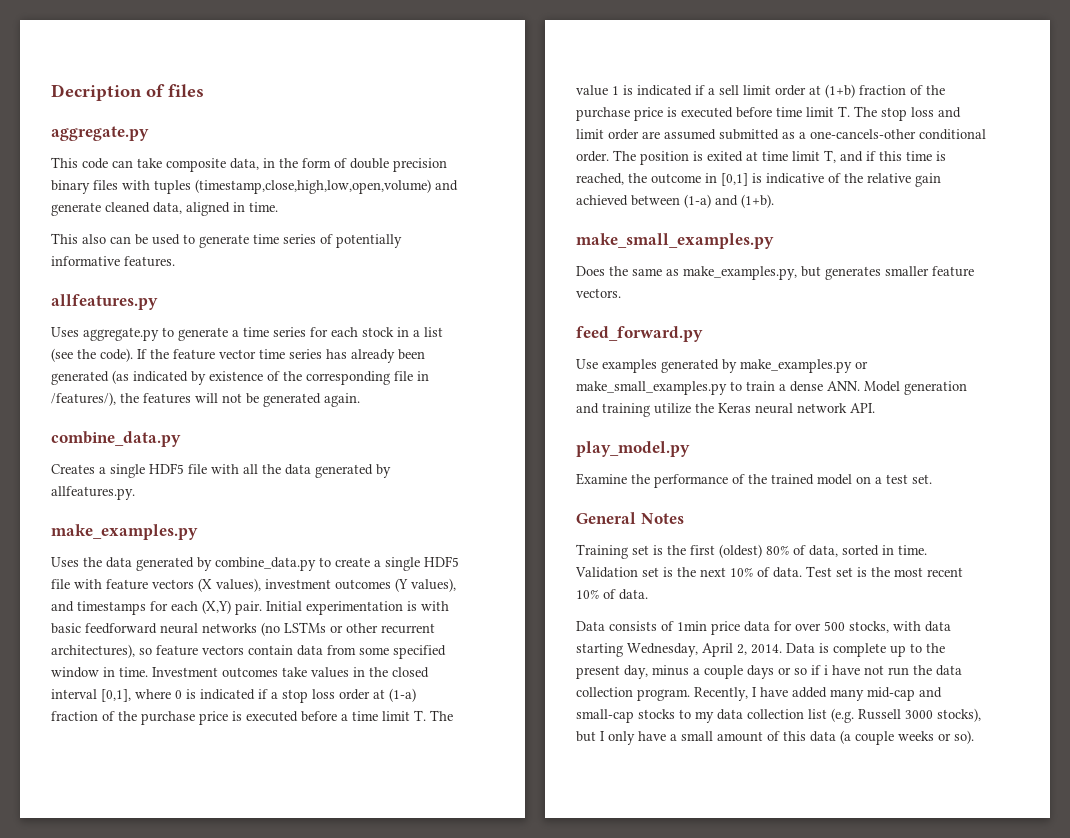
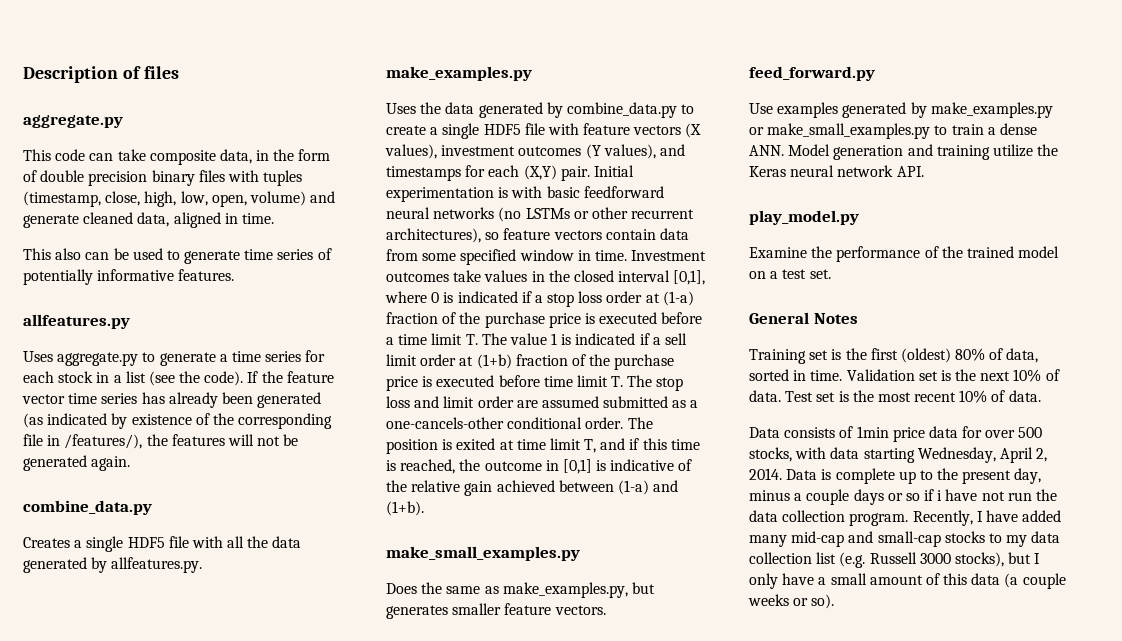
[51,84,142,101] Decription -> [23,66,118,83] Description
[195,179,431,194] (timestamp,close,high,low,open,volume) -> [23,191,306,207] (timestamp, close, high, low, open, volume)

